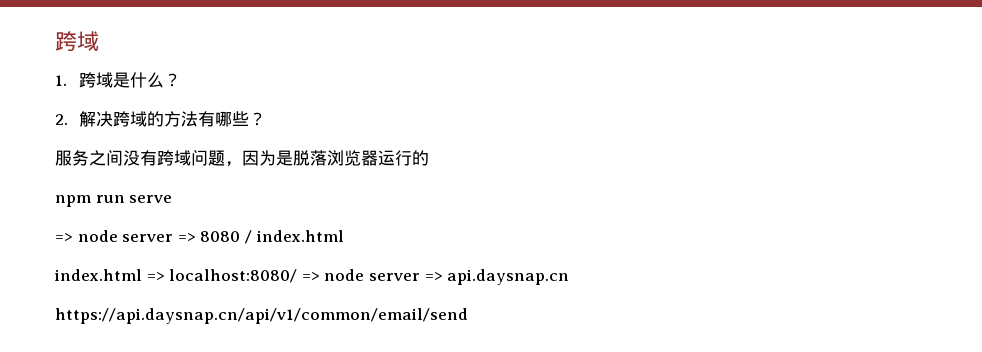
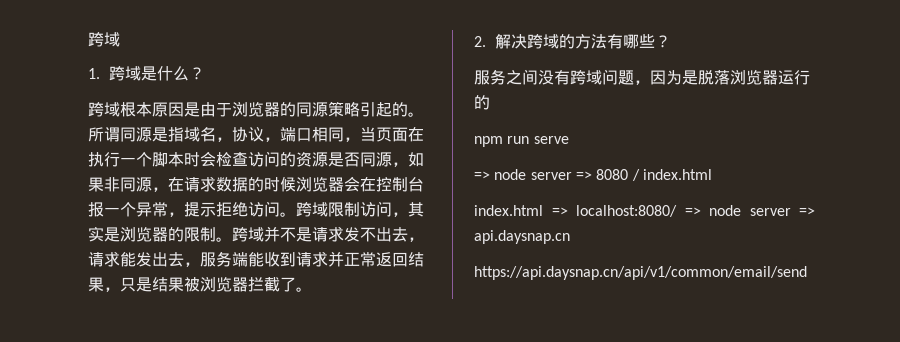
(181, 80) none -> [88,101,424,117] [88,127,424,142] [88,151,424,167] [88,176,424,192] [88,201,424,217] [88,226,424,242] [88,251,424,267] [88,276,312,292] // 跨域根本原因是由于浏览器的同源策略引起的。所谓同源是指域名，协议，端口相同，当页面在执行一个脚本时会检查访问的资源是否同源，如果非同源，在请求数据的时候浏览器会在控制台报一个异常，提示拒绝访问。跨域限制访问，其实是浏览器的限制。跨域并不是请求发不出去，请求能发出去，服务端能收到请求并正常返回结果，只是结果被浏览器拦截了。

